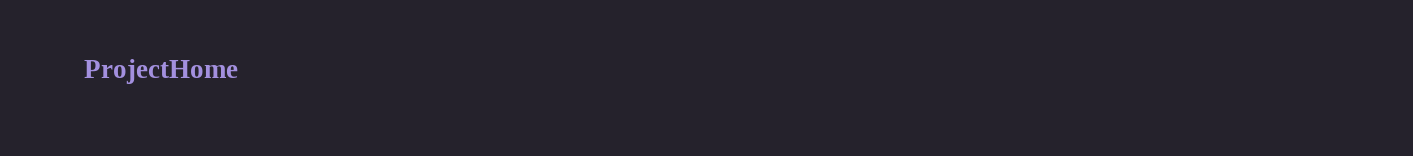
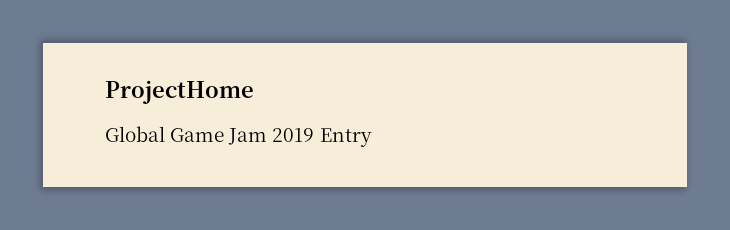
(238, 71) none -> [105,126,372,147] // Global Game Jam 2019 Entry

